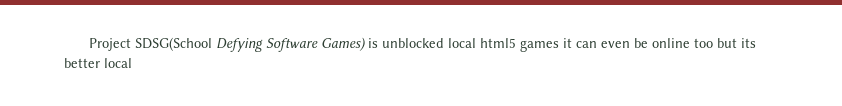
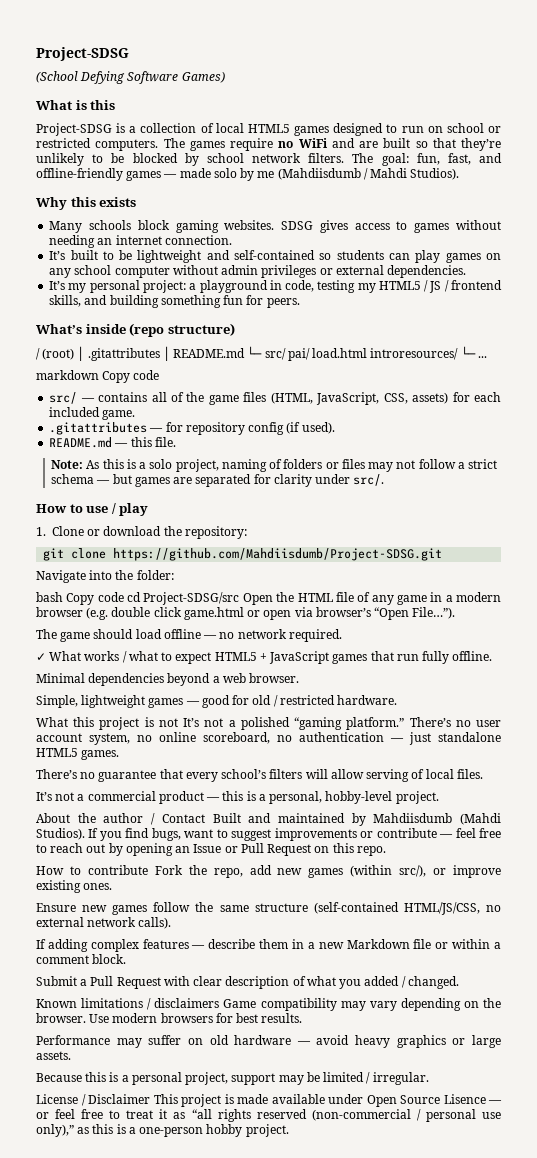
[89,37,213,51] Project SDSG(School -> [36,47,129,61] [36,71,78,83] Project‑SDSG // (School
[368,38,757,52] [64,58,132,68] is unblocked local html5 games it can even be online too but its better local -> [36,100,116,110] [36,123,501,136] [36,138,501,151] [36,153,503,166] [36,168,460,181] [36,197,137,210] [49,220,501,233] [49,235,232,248] [49,250,501,263] [49,265,467,278] [49,280,502,293] [49,295,300,308] [36,323,235,337] [36,346,487,361] [36,370,160,383] [49,392,501,405] [49,407,136,420] [49,422,335,435] [49,437,176,448] [51,459,498,472] [51,474,385,487] [36,503,149,516] [36,526,247,539] [43,548,443,561] [36,570,174,583] [36,592,501,605] [36,607,456,620] [36,629,342,642] [36,651,493,664] [36,673,300,686] [36,695,398,708] [36,717,501,730] [36,732,501,745] [36,748,120,760] [36,769,483,782] [36,791,439,804] [36,813,501,826] [36,828,501,841] [36,843,386,856] [36,865,502,878] [36,880,113,893] [36,902,501,915] [36,917,172,929] [36,939,501,952] [36,954,127,964] [36,976,459,989] [36,998,502,1011] [36,1013,303,1023] [36,1035,501,1048] [36,1051,71,1060] [36,1072,429,1085] [36,1094,502,1107] [36,1109,502,1122] [36,1124,289,1137] // What is this // Project‑SDSG is a collection of local HTML5 games designed to run on school or restricted computers. The games require no WiFi and are built so that they’re unlikely to be blocked by school network filters. The goal: fun, fast, and offline‑friendly games — made solo by me (Mahdiisdumb / Mahdi Studios). // Why this exists // Many schools block gaming websites. SDSG gives access to games without needing an internet connection. // It’s built to be lightweight and self‑contained so students can play games on any school computer without admin privileges or external dependencies. // It’s my personal project: a playground in code, testing my HTML5 / JS / frontend skills, and building something fun for peers. // What’s inside (repo structure) // / (root) │ .gitattributes │ README.md └─ src/ pai/ load.html introresources/ └─ ... // markdown Copy code // src/ — contains all of the game files (HTML, JavaScript, CSS, assets) for each included game. // .gitattributes — for repository config (if used). // README.md — this file. // Note: As this is a solo project, naming of folders or files may not follow a strict schema — but games are separated for clarity under src/. // How to use / play // 1. Clone or download the repository: // git clone https://github.com/Mahdiisdumb/Project-SDSG.git // Navigate into the folder: // bash Copy code cd Project-SDSG/src Open the HTML file of any game in a modern browser (e.g. double click game.html or open via browser’s “Open File…”). // The game should load offline — no network required. // ✓ What works / what to expect HTML5 + JavaScript games that run fully offline. // Minimal dependencies beyond a web browser. // Simple, lightweight games — good for old / restricted hardware. // What this project is not It’s not a polished “gaming platform.” There’s no user account system, no online scoreboard, no authentication — just standalone HTML5 games. // There’s no guarantee that every school’s filters will allow serving of local files. // It’s not a commercial product — this is a personal, hobby‑level project. // About the author / Contact Built and maintained by Mahdiisdumb (Mahdi Studios). If you find bugs, want to suggest improvements or contribute — feel free to reach out by opening an Issue or Pull Request on this repo. // How to contribute Fork the repo, add new games (within src/), or improve existing ones. // Ensure new games follow the same structure (self‑contained HTML/JS/CSS, no external network calls). // If adding complex features — describe them in a new Markdown file or within a comment block. // Submit a Pull Request with clear description of what you added / changed. // Known limitations / disclaimers Game compatibility may vary depending on the browser. Use modern browsers for best results. // Performance may suffer on old hardware — avoid heavy graphics or large assets. // Because this is a personal project, support may be limited / irregular. // License / Disclaimer This project is made available under Open Source Lisence — or feel free to treat it as “all rights reserved (non‑commercial / personal use only),” as this is a one‑person hobby project.

